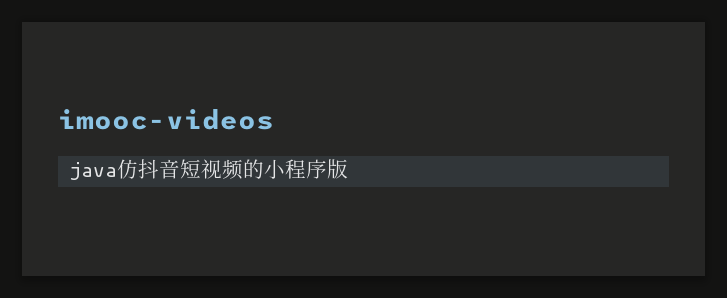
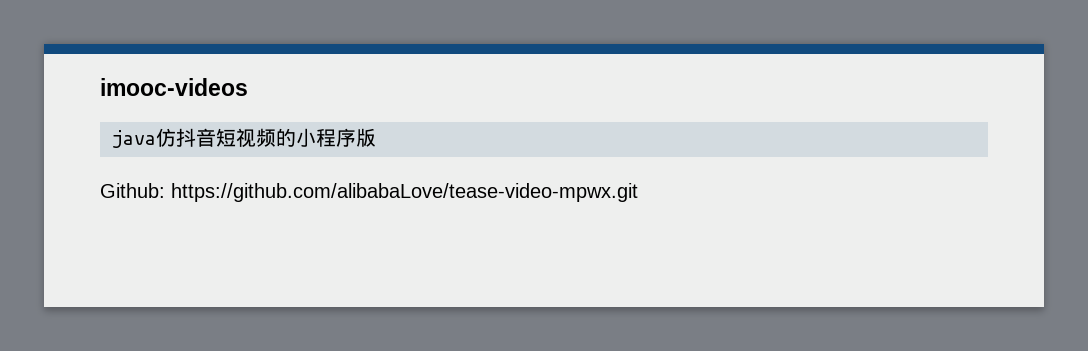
(348, 169) none -> [100,183,638,202] // Github: https://github.com/alibabaLove/tease-video-mpwx.git

